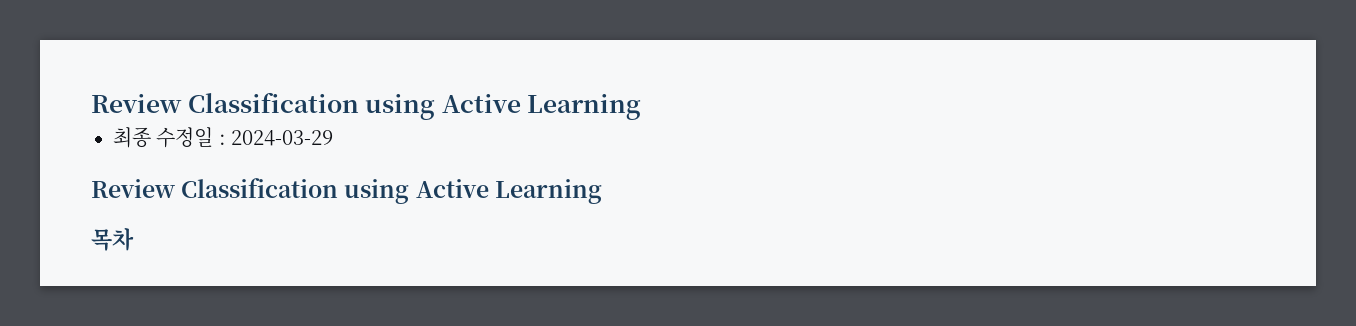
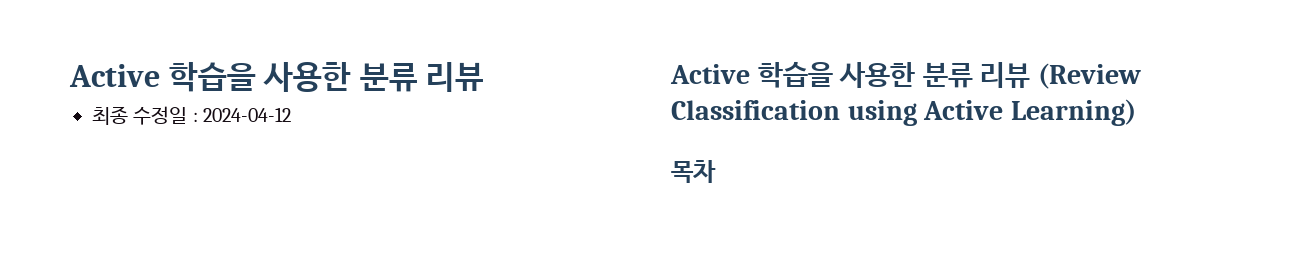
[91,92,642,120] [113,127,334,148] [91,178,602,204] Review Classification using Active Learning // 최종 수정일 : 2024-03-29 // Review Classification using Active Learning -> [69,62,485,92] [92,106,292,125] [670,61,1141,89] [671,99,1136,126] Active 학습을 사용한 분류 리뷰 // 최종 수정일 : 2024-04-12 // Active 학습을 사용한 분류 리뷰 (Review Classification using Active Learning)

